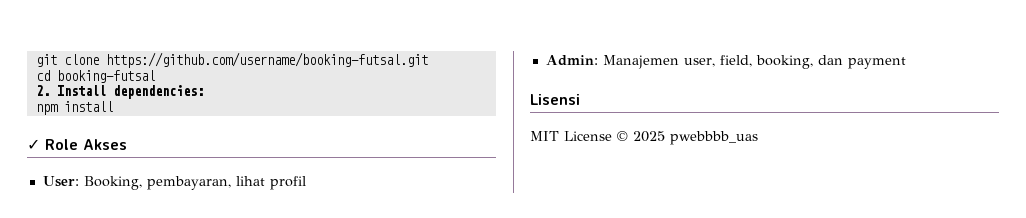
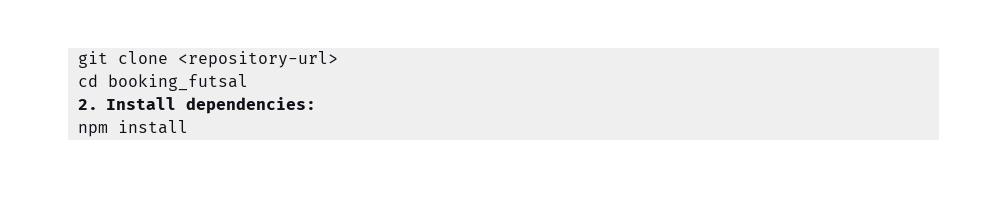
[105,52,428,68] https://github.com/username/booking-futsal.git -> [177,51,338,68] <repository-url>
[56,70,155,83] booking-futsal -> [107,74,248,91] booking_futsal
[27,139,127,150] [42,176,306,190] [545,55,906,69] [530,94,580,105] [530,131,758,145] // ✓ Role Akses // User: Booking, pembayaran, lihat profil // Admin: Manajemen user, field, booking, dan payment // Lisensi // MIT License © 2025 pwebbbb_uas -> (188, 127) none

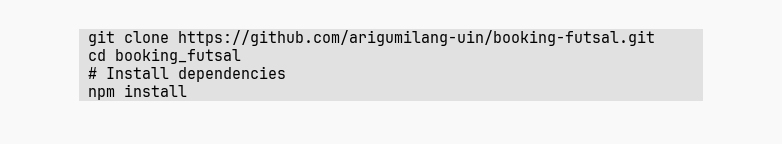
[177,51,338,68] <repository-url> -> [177,30,655,46] https://github.com/arigumilang-uin/booking-futsal.git
[77,97,316,114] 2. Install dependencies: -> [87,66,286,82] # Install dependencies

